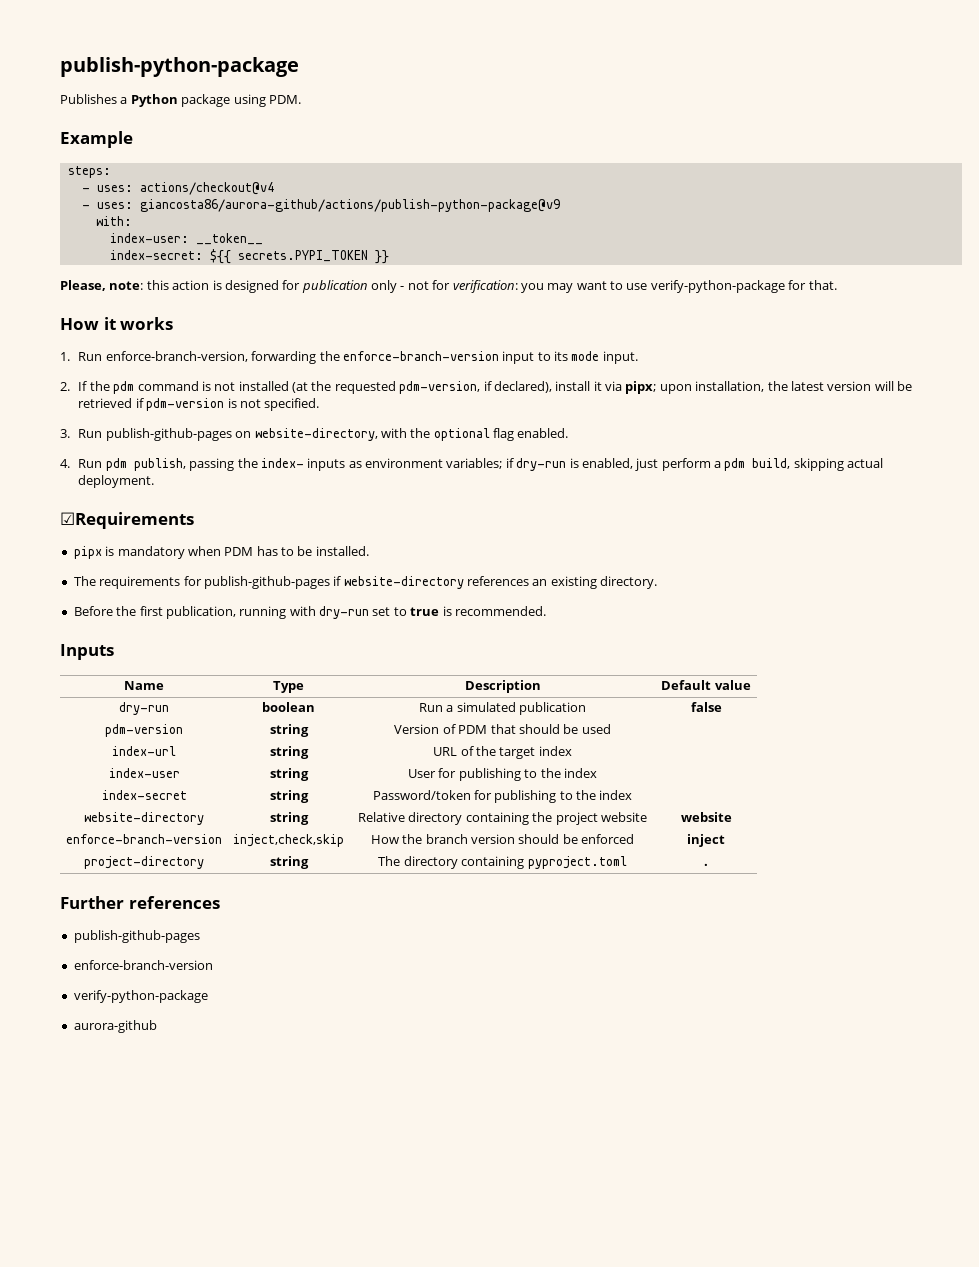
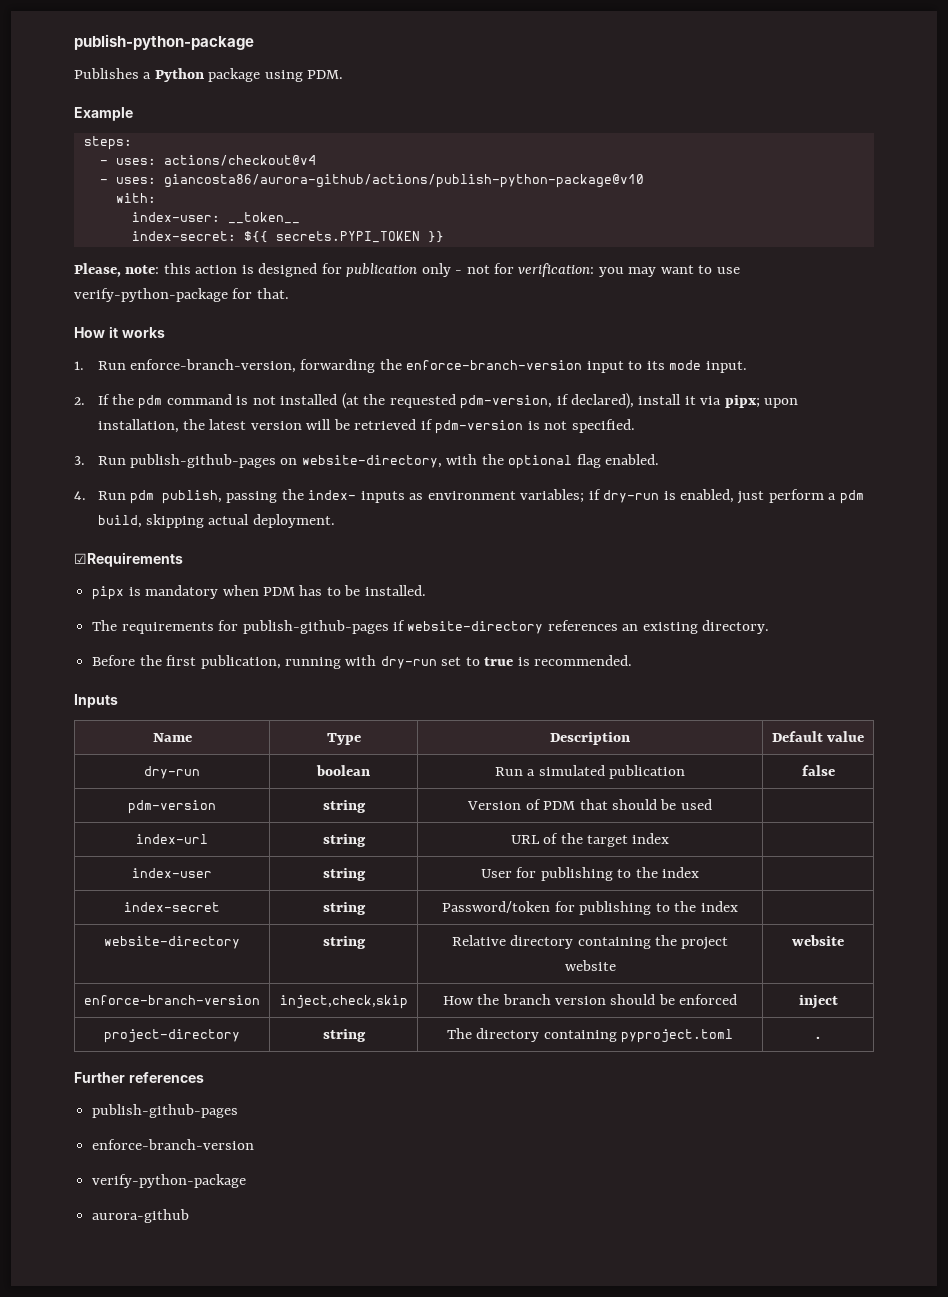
[139,199,560,212] giancosta86/aurora-github/actions/publish-python-package@v9 -> [163,174,644,188] giancosta86/aurora-github/actions/publish-python-package@v10

